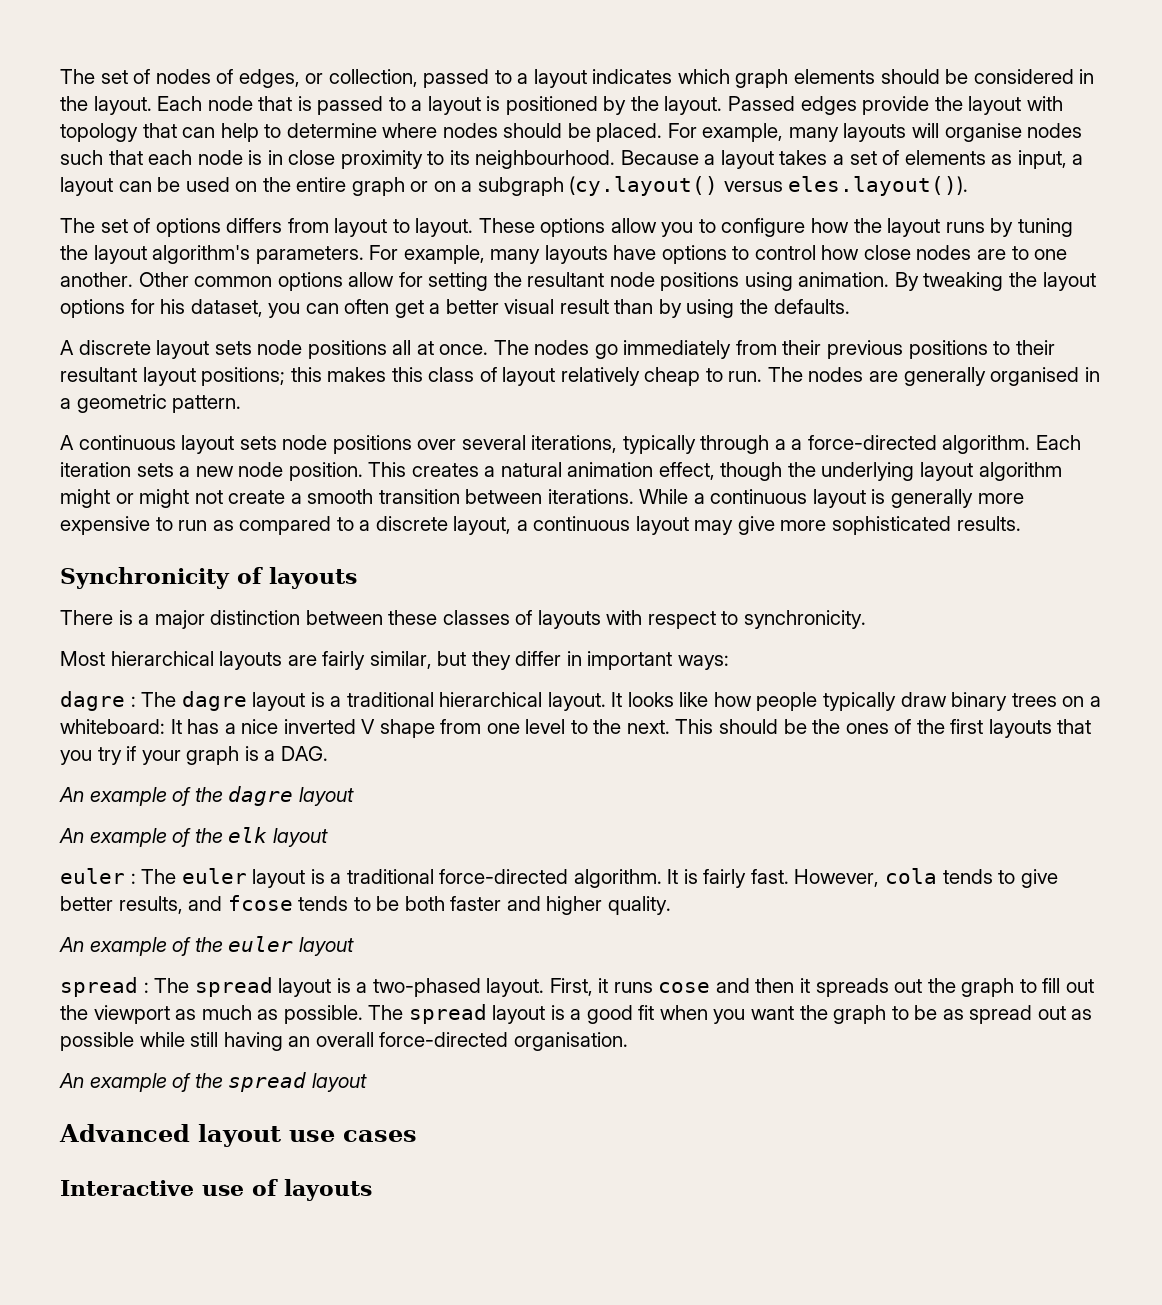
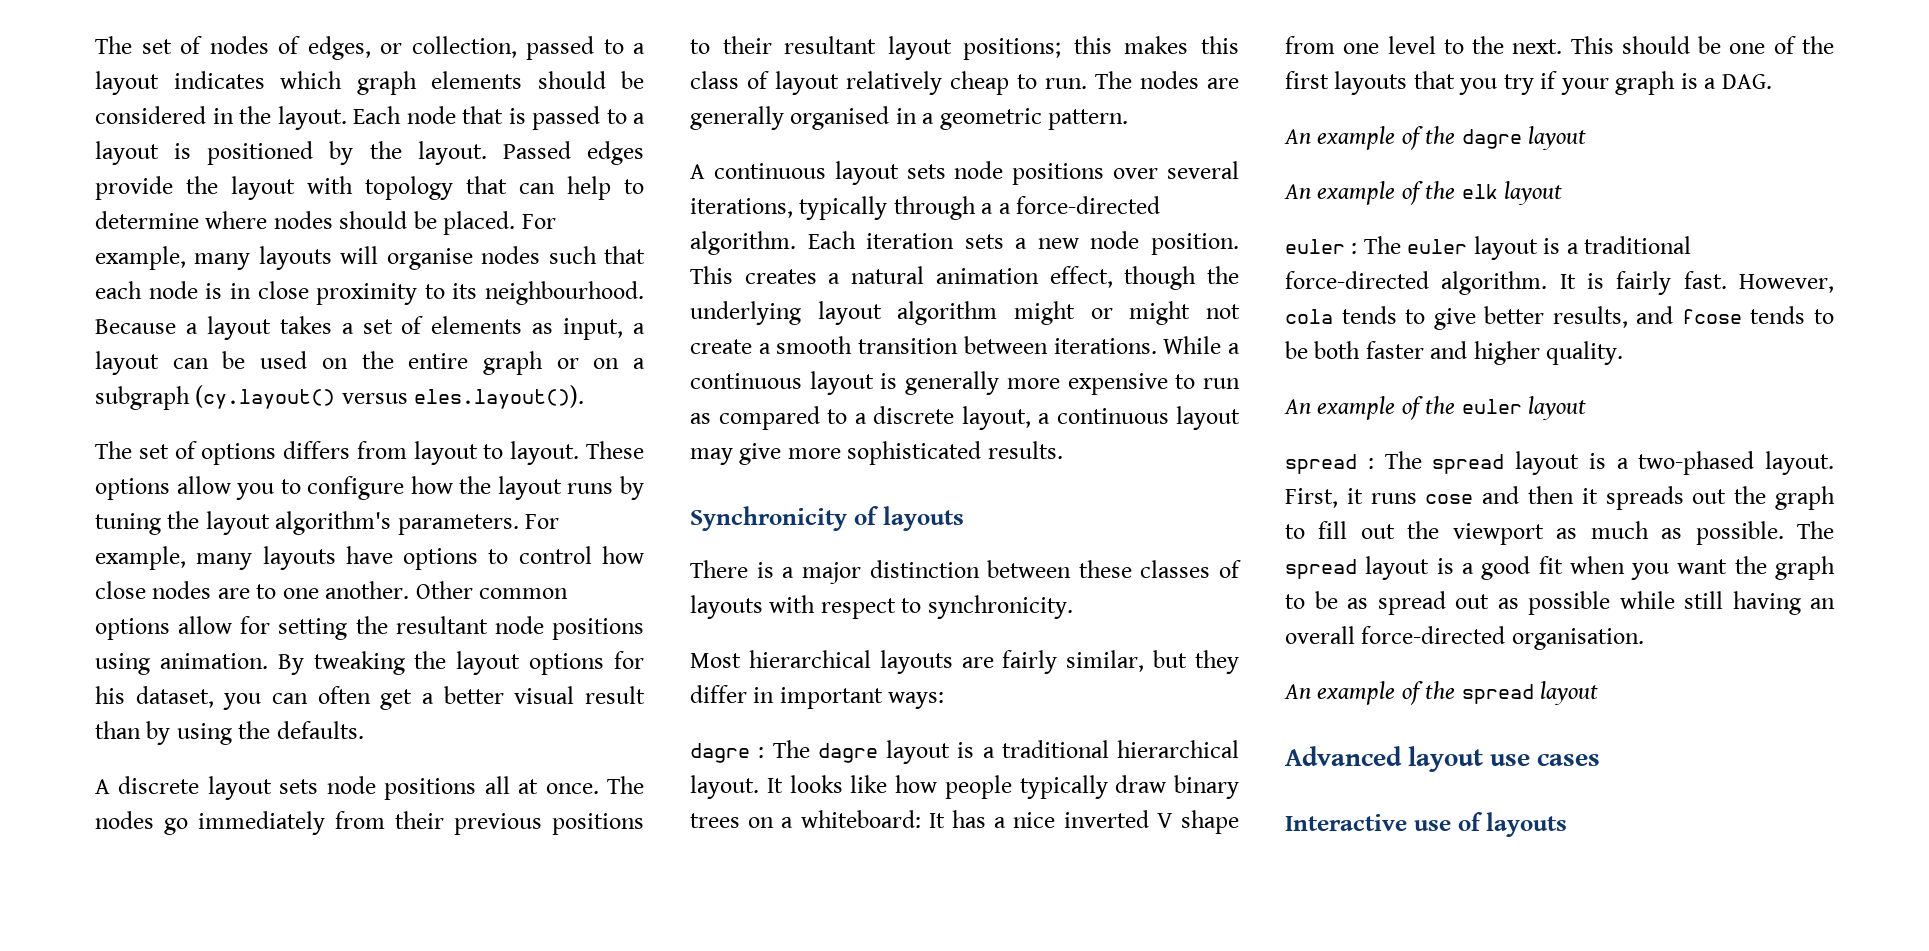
[812,719,889,734] the ones -> [1729,43,1766,54] one

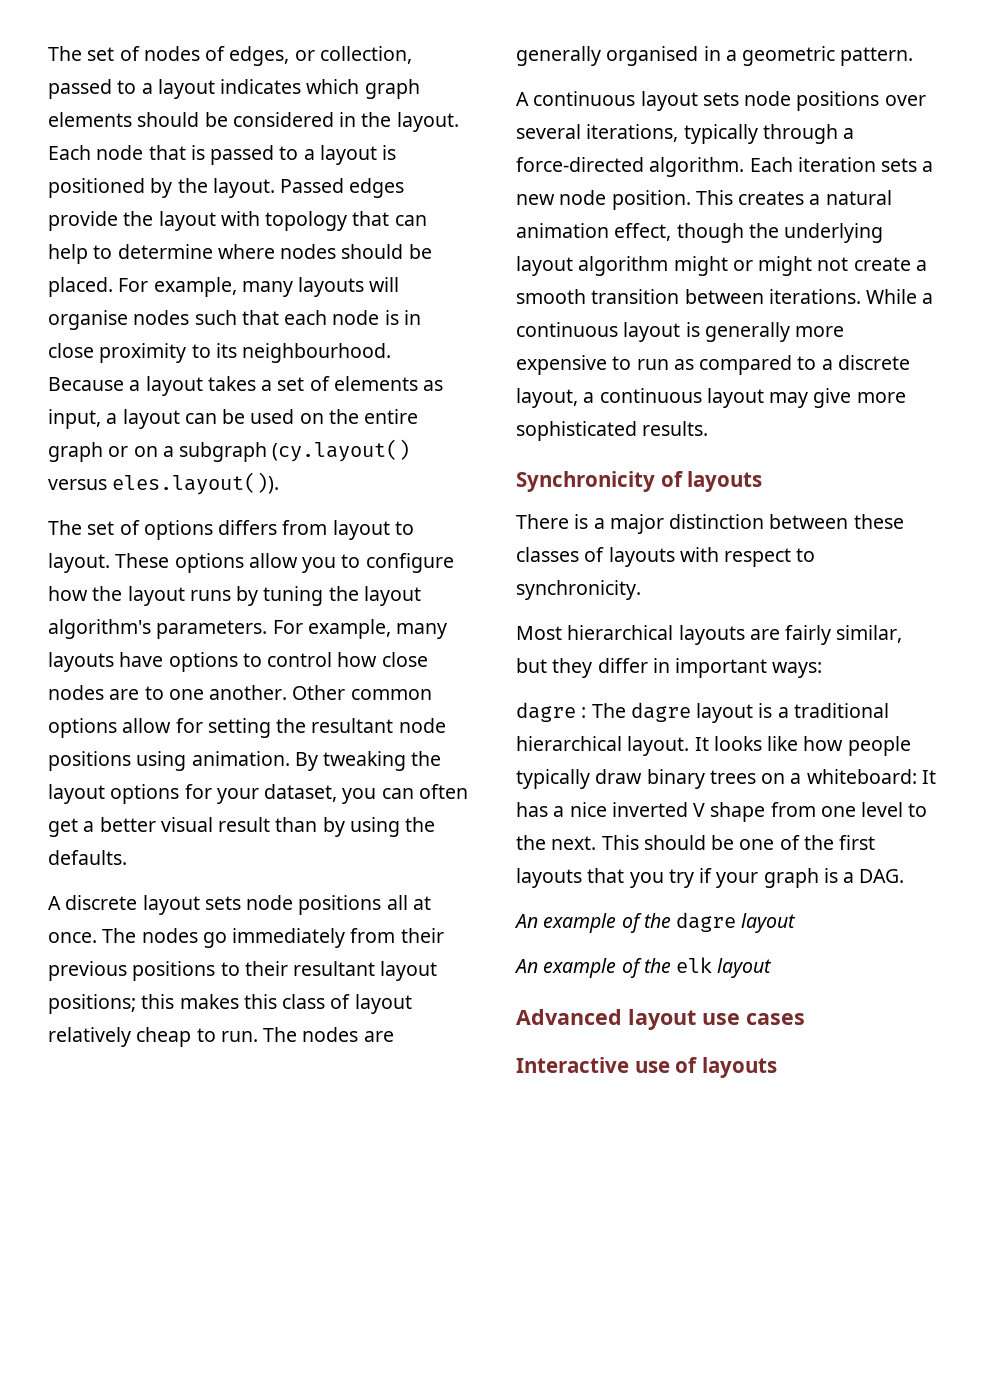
[95,686,125,704] his -> [216,788,259,804] your
[998,203,1011,214] a -> (855, 133) none
[1285,236,1692,260] [1285,271,1834,295] [1285,306,1834,330] [1285,341,1624,365] [1284,396,1587,420] [1285,451,1834,475] [1285,486,1835,510] [1285,521,1834,545] [1285,556,1835,580] [1285,591,1835,615] [1285,626,1644,650] [1284,681,1599,705] // euler : The euler layout is a traditional force-directed algorithm. It is fairly fast. However, cola tends to give better results, and fcose tends to be both faster and higher quality. // An example of the euler layout // spread : The spread layout is a two-phased layout. First, it runs cose and then it spreads out the graph to fill out the viewport as much as possible. The spread layout is a good fit when you want the graph to be as spread out as possible while still having an overall force-directed organisation. // An example of the spread layout -> (773, 968) none

